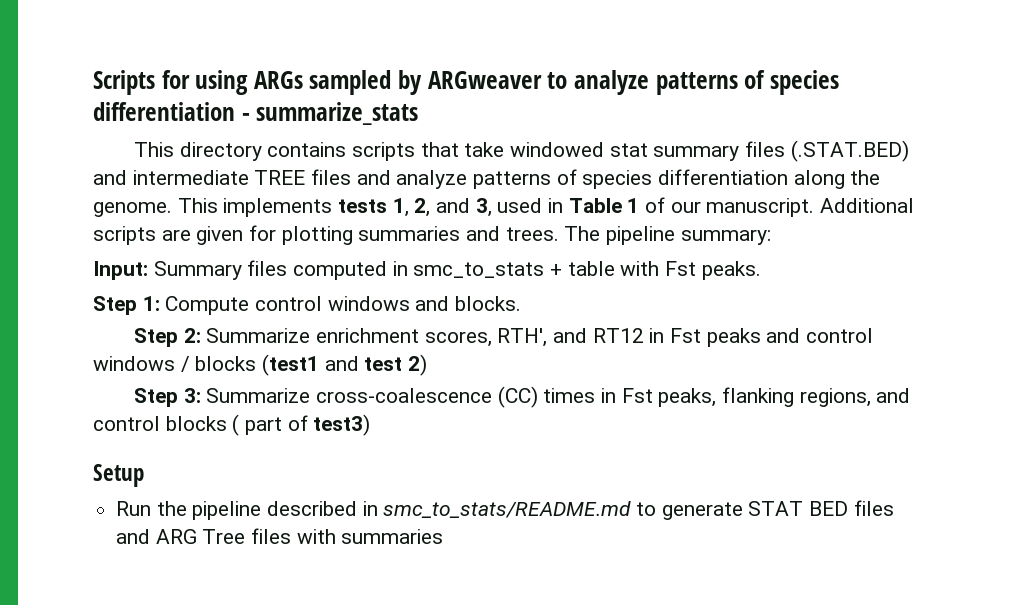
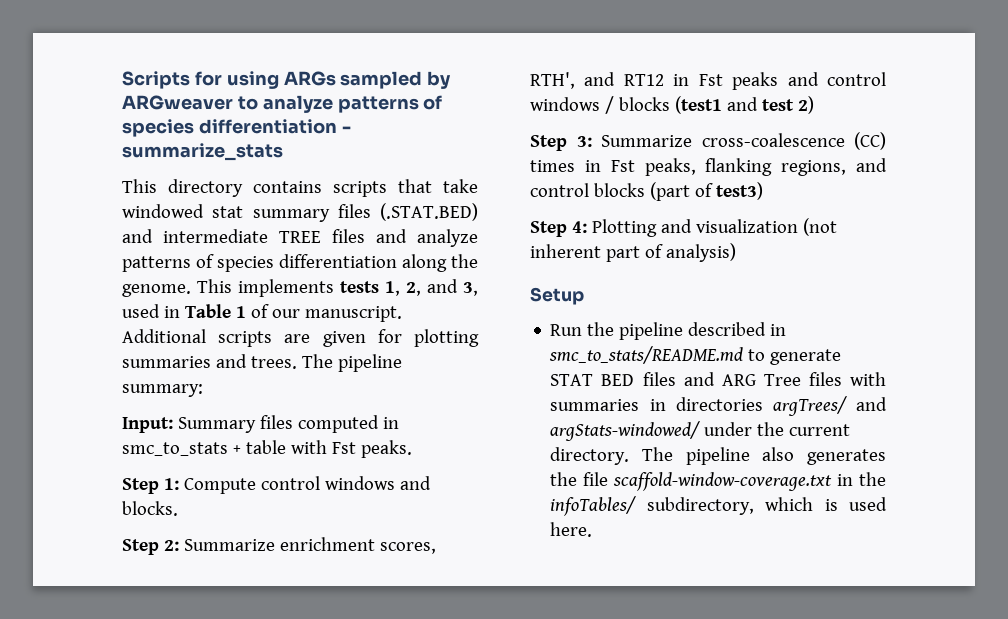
[232,414,240,436] ( -> [649,182,763,201] [530,218,837,237] [530,244,601,258] (part of test3) // Step 4: Plotting and visualization (not inherent
[313,414,371,436] test3) -> [665,243,736,262] analysis)
(444, 536) none -> [649,396,887,416] [550,421,851,441] [550,447,886,465] [550,472,886,491] [550,496,887,516] [550,522,593,537] in directories argTrees/ and argStats-windowed/ under the current directory. The pipeline also generates the file scaffold-window-coverage.txt in the infoTables/ subdirectory, which is used here.

